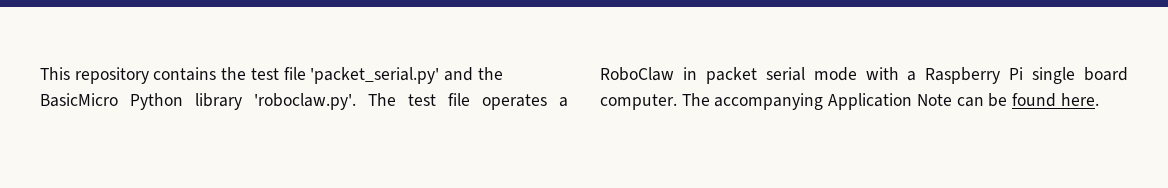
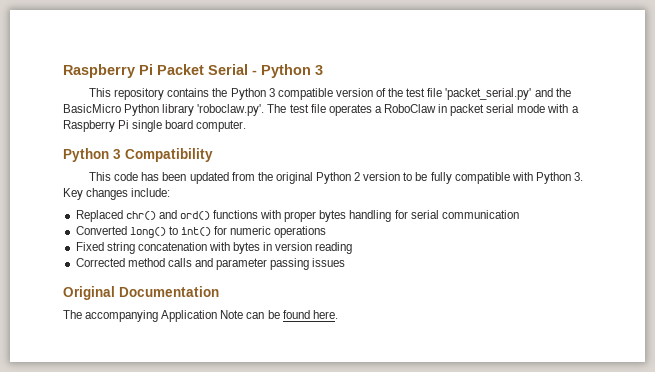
[40,67,217,84] This repository contains -> [63,64,323,78] [89,88,386,100] Raspberry Pi Packet Serial - Python 3 // This repository contains the Python 3 compatible version of
(677, 102) none -> [63,148,213,162] [89,172,583,184] [63,188,171,200] [75,210,519,222] [75,226,327,238] [75,242,353,254] [75,258,346,270] [63,286,219,300] // Python 3 Compatibility // This code has been updated from the original Python 2 version to be fully compatible with Python 3. Key changes include: // Replaced chr() and ord() functions with proper bytes handling for serial communication // Converted long() to int() for numeric operations // Fixed string concatenation with bytes in version reading // Corrected method calls and parameter passing issues // Original Documentation //

